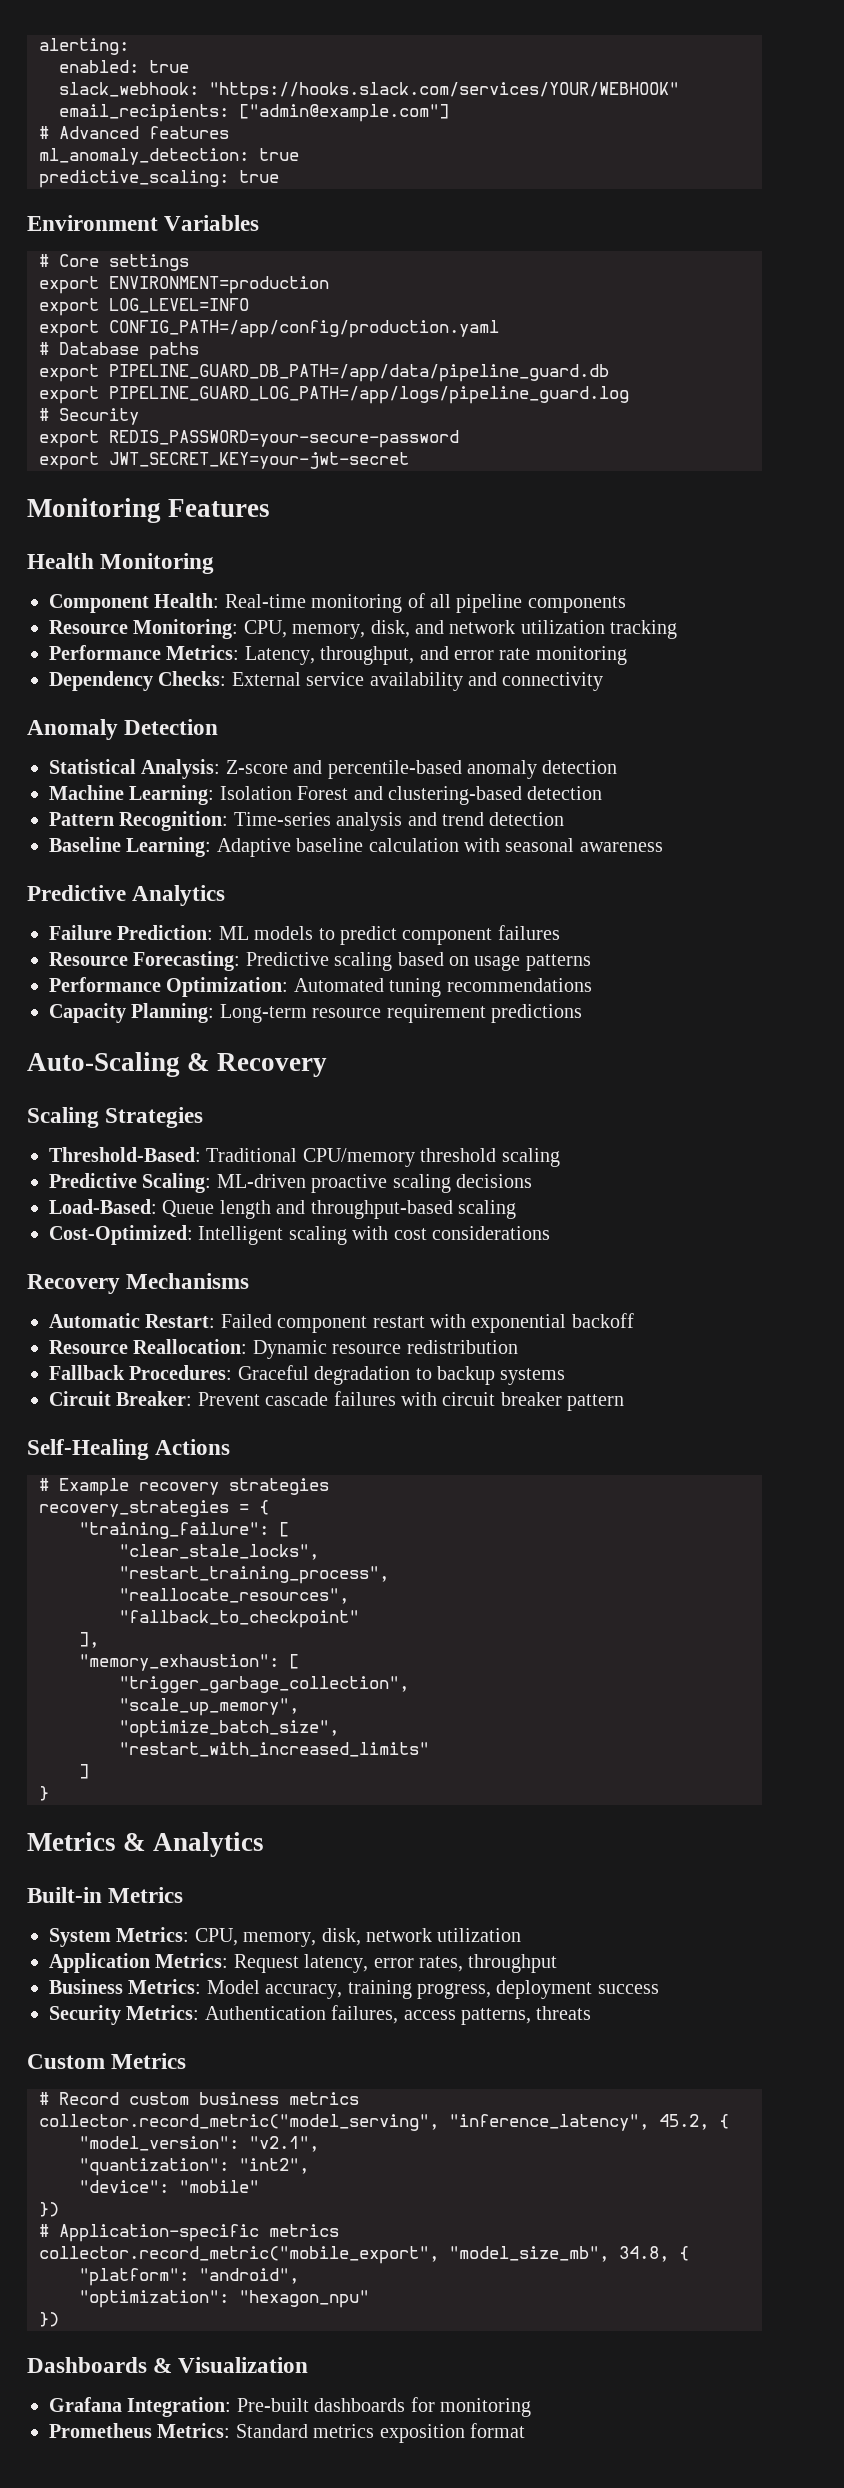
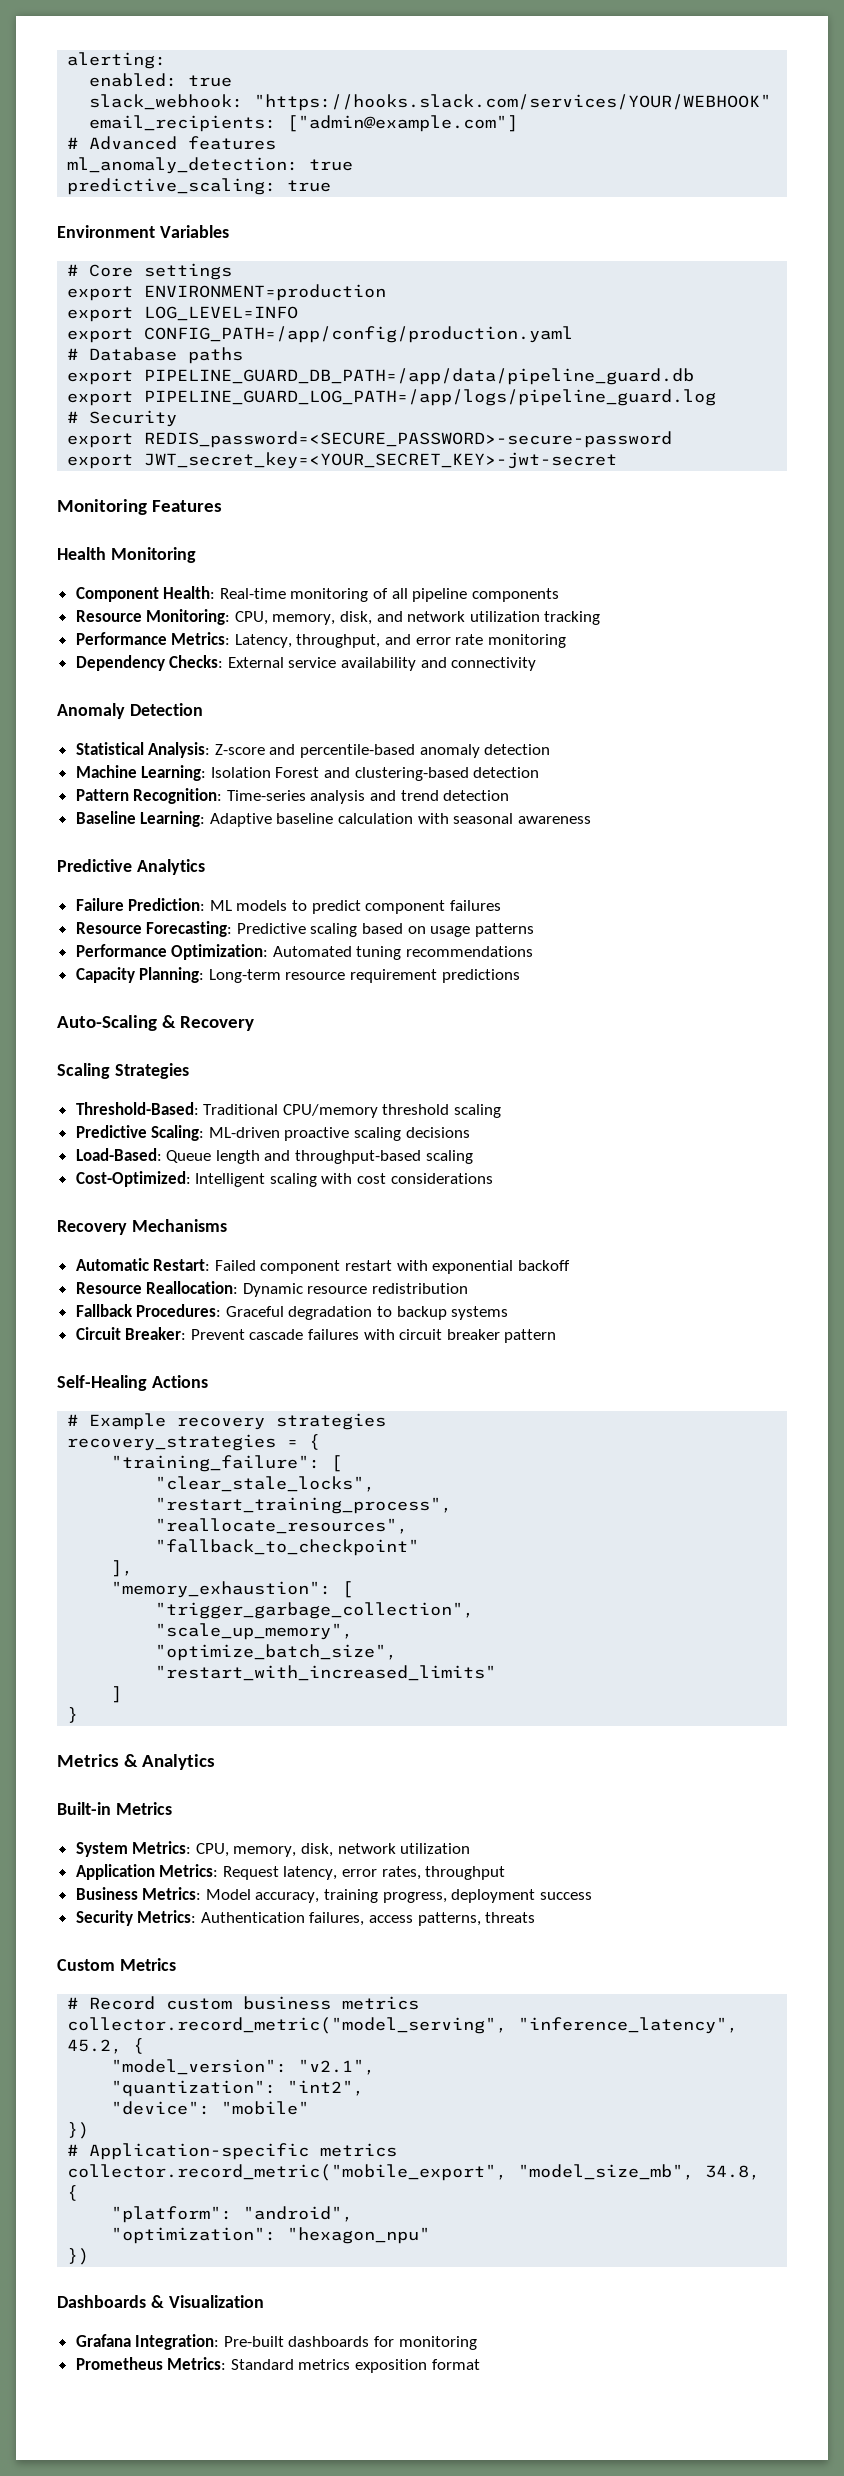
[109,430,459,448] [39,452,409,470] REDIS_PASSWORD=your-secure-password // export JWT_SECRET_KEY=your-jwt-secret -> [144,431,673,448] [67,452,618,469] REDIS_password=<SECURE_PASSWORD>-secure-password // export JWT_secret_key=<YOUR_SECRET_KEY>-jwt-secret

